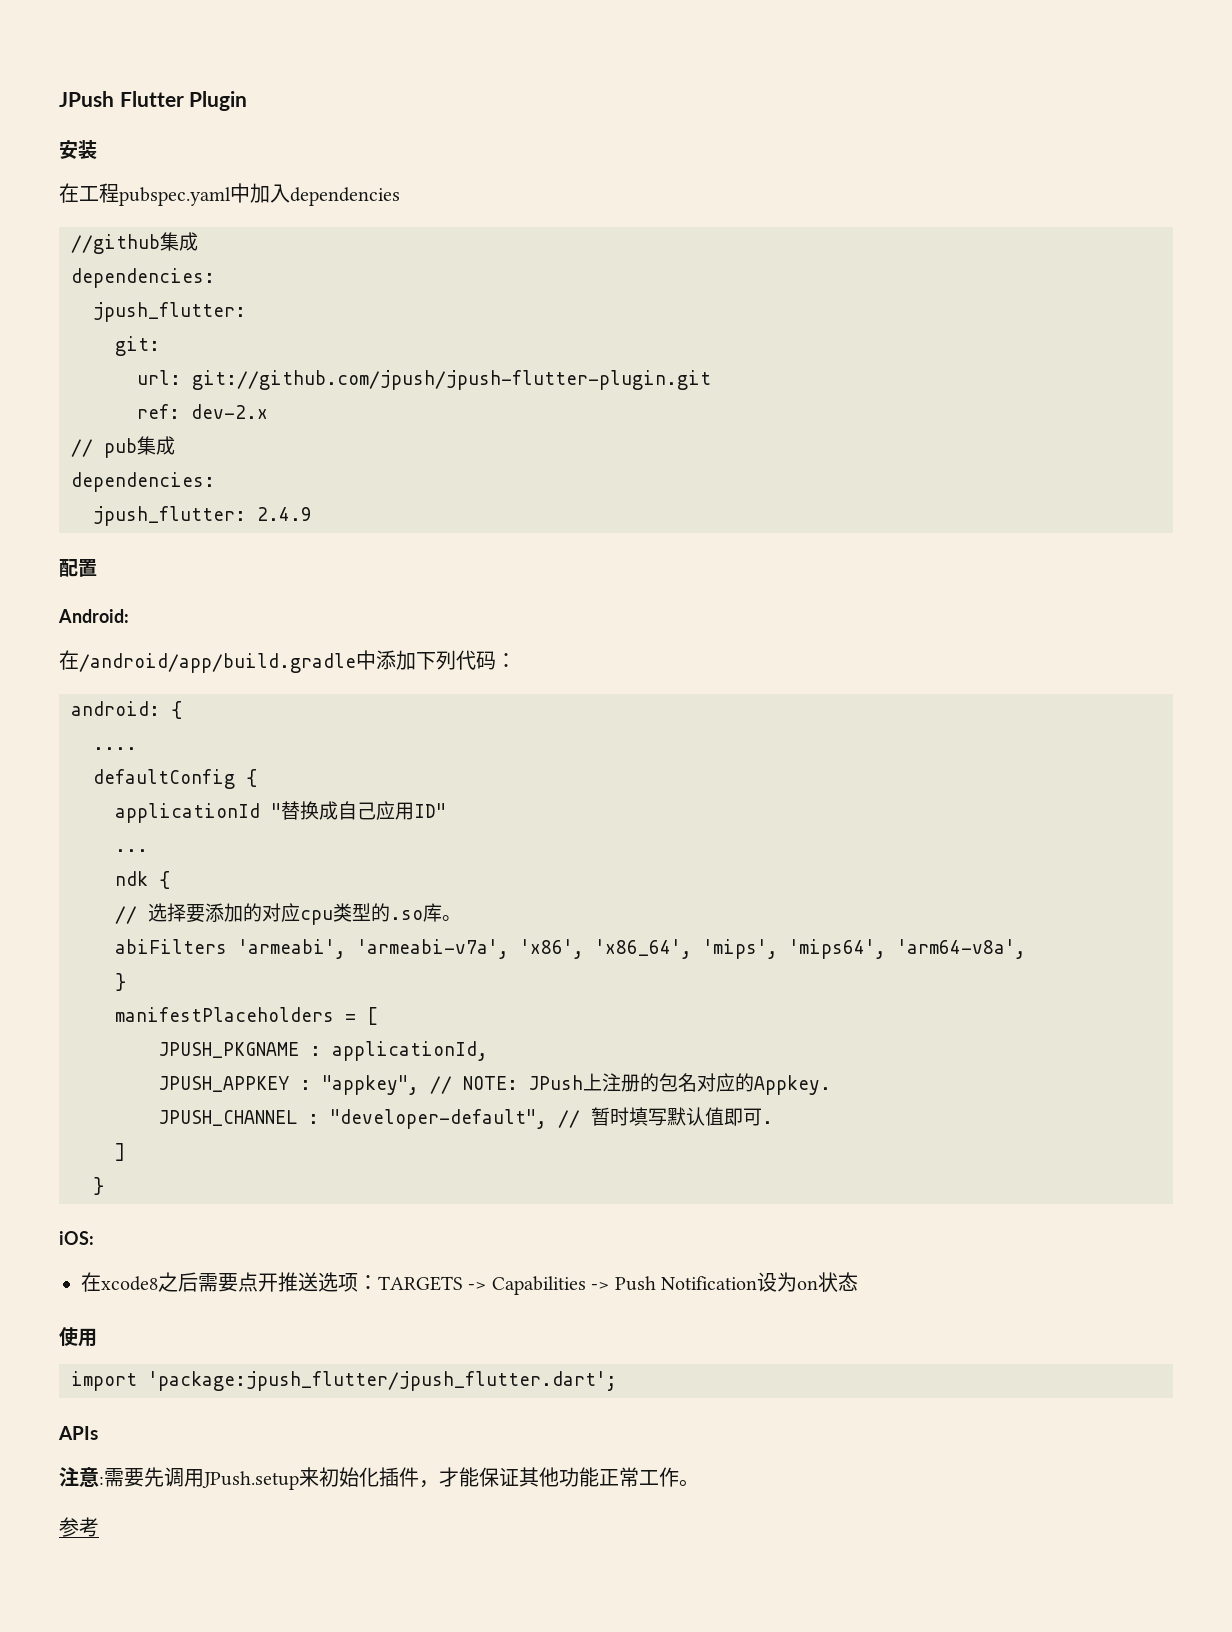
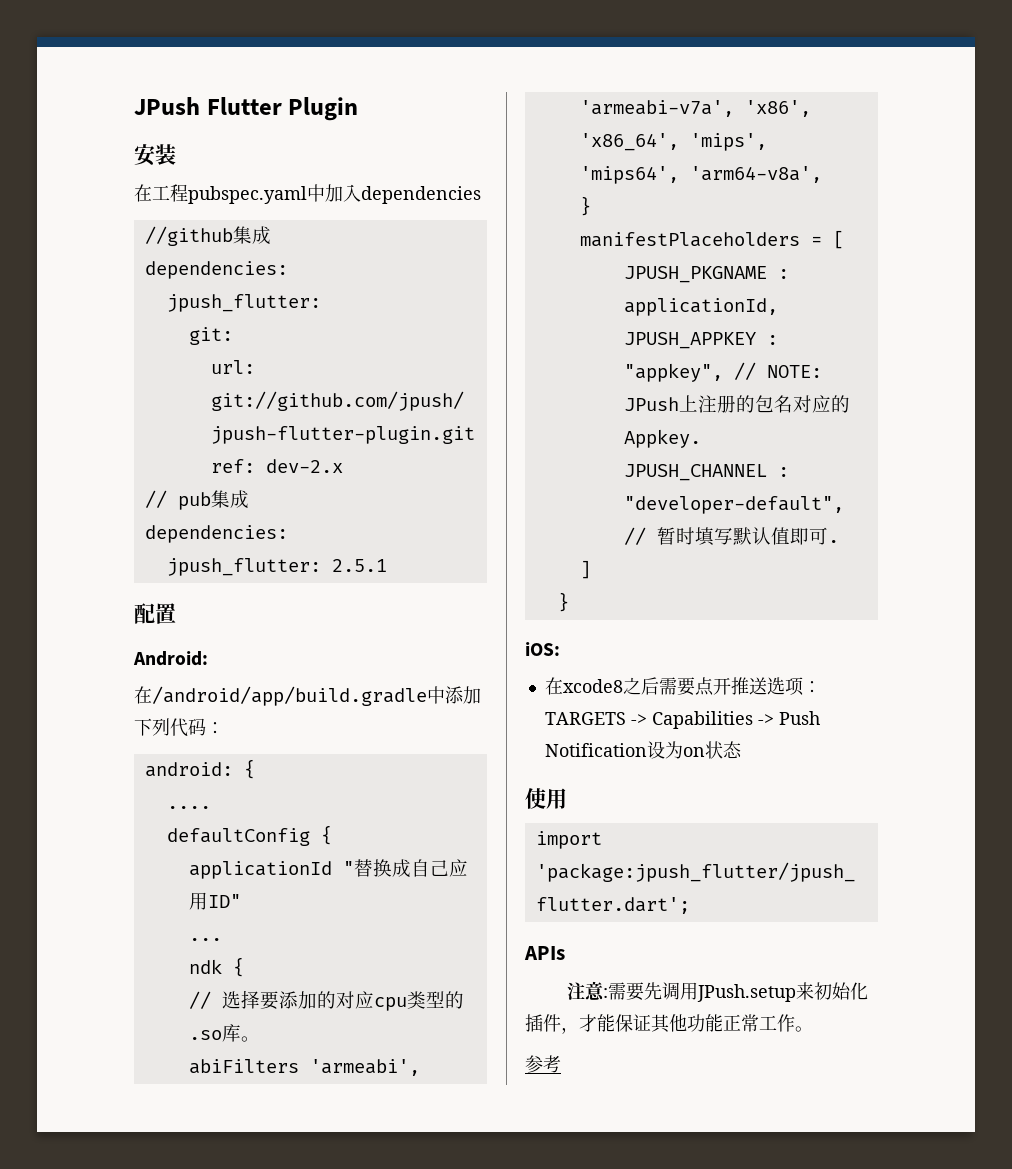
[257,507,312,521] 2.4.9 -> [331,559,387,572] 2.5.1

